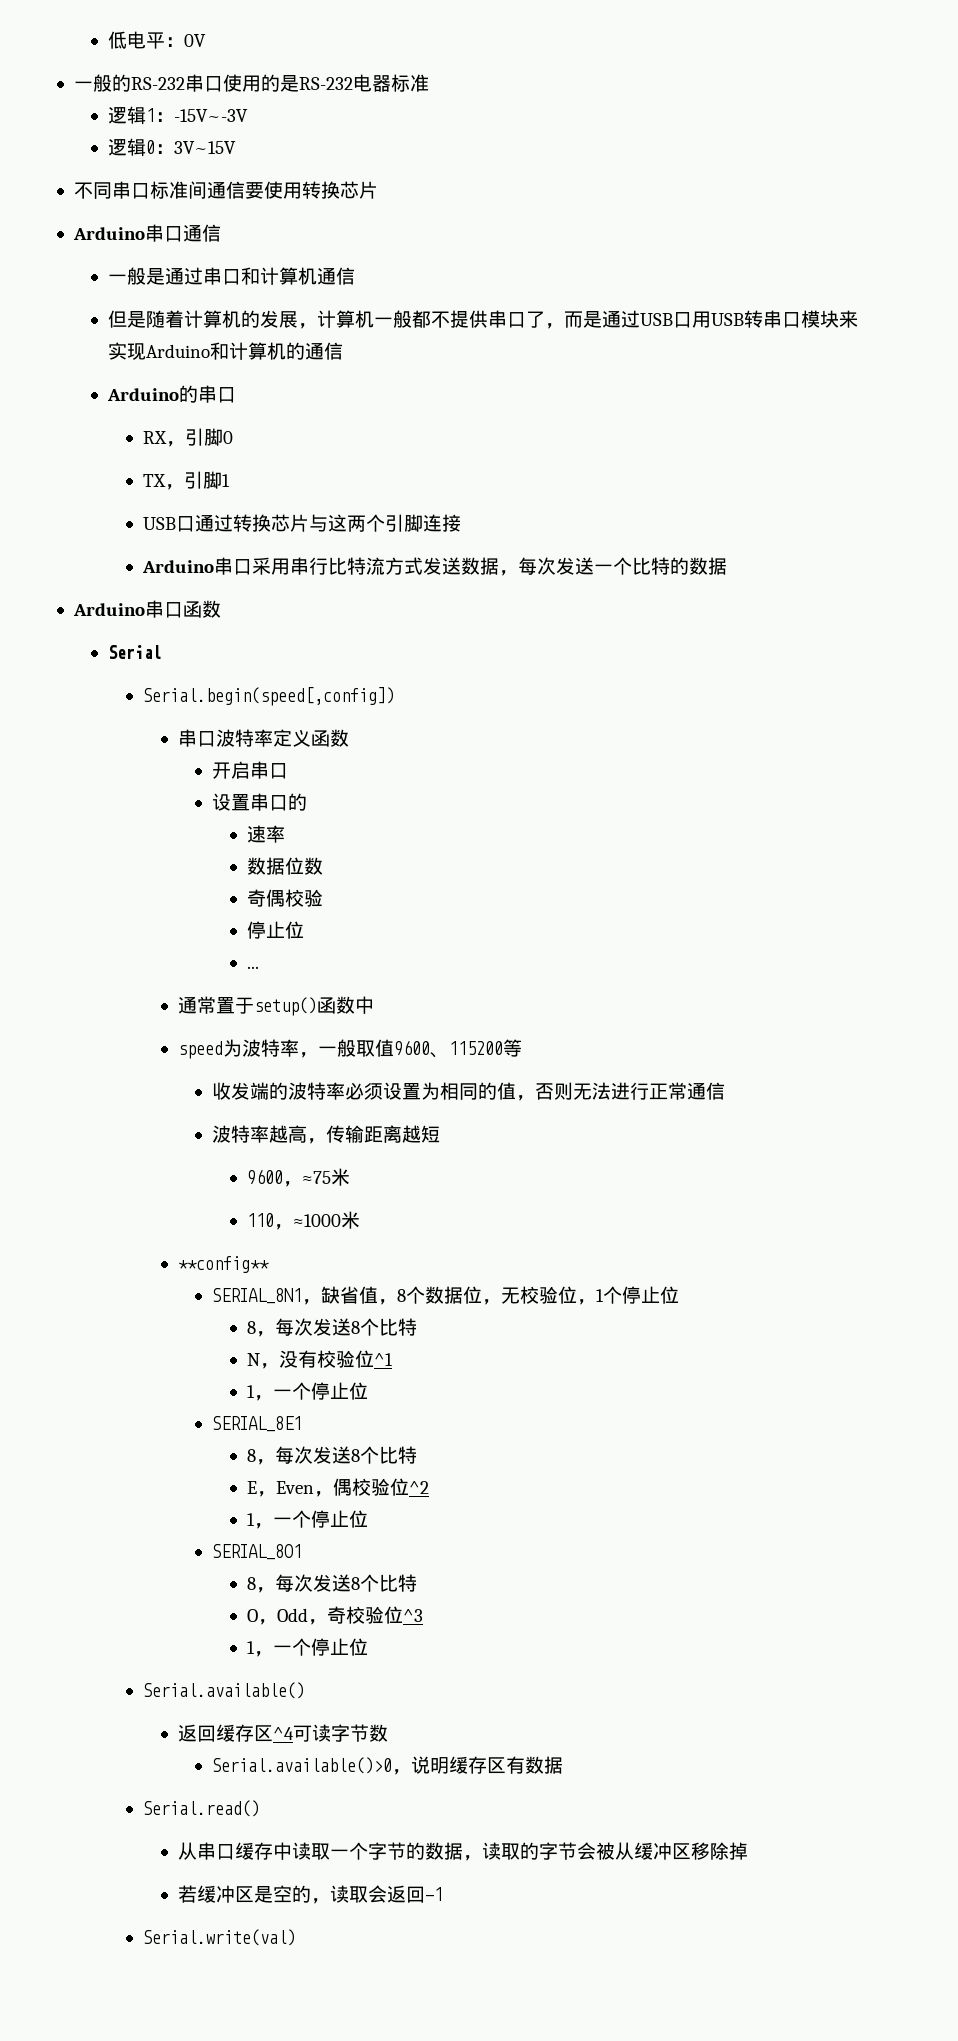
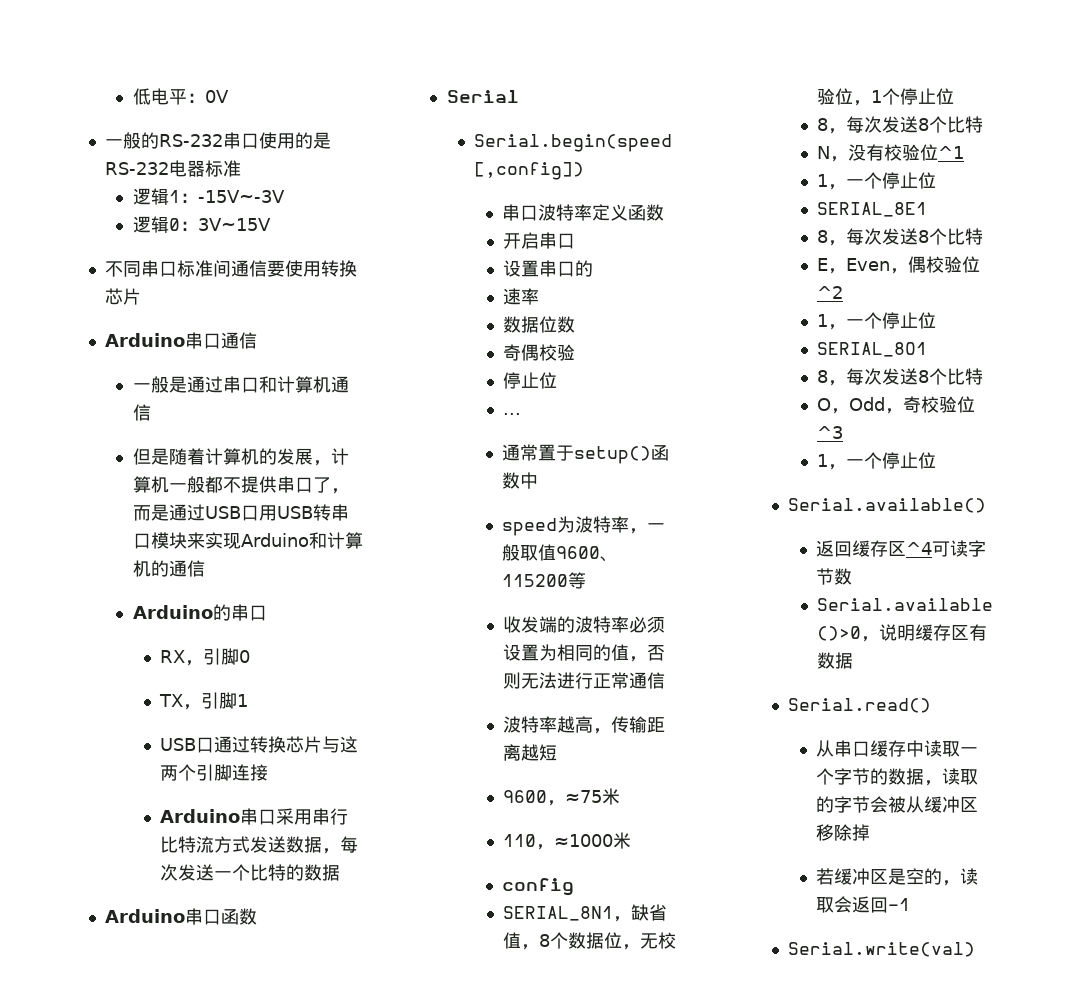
[177,1256,269,1273] **config** -> [502,878,575,896] config

